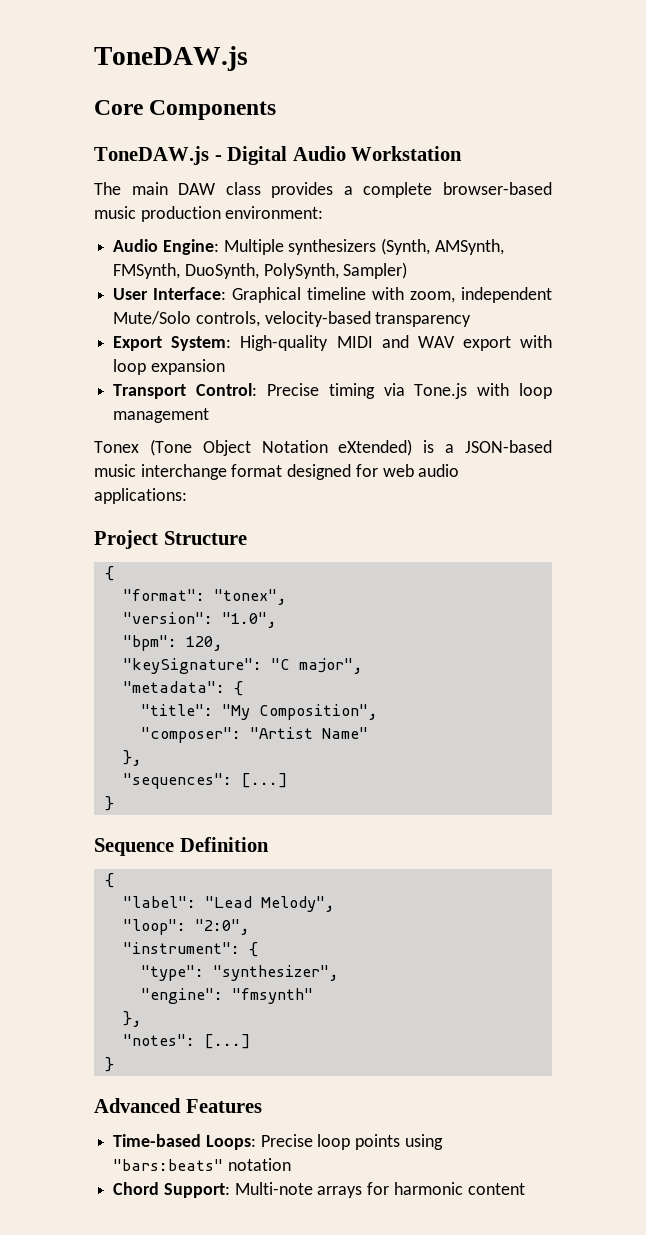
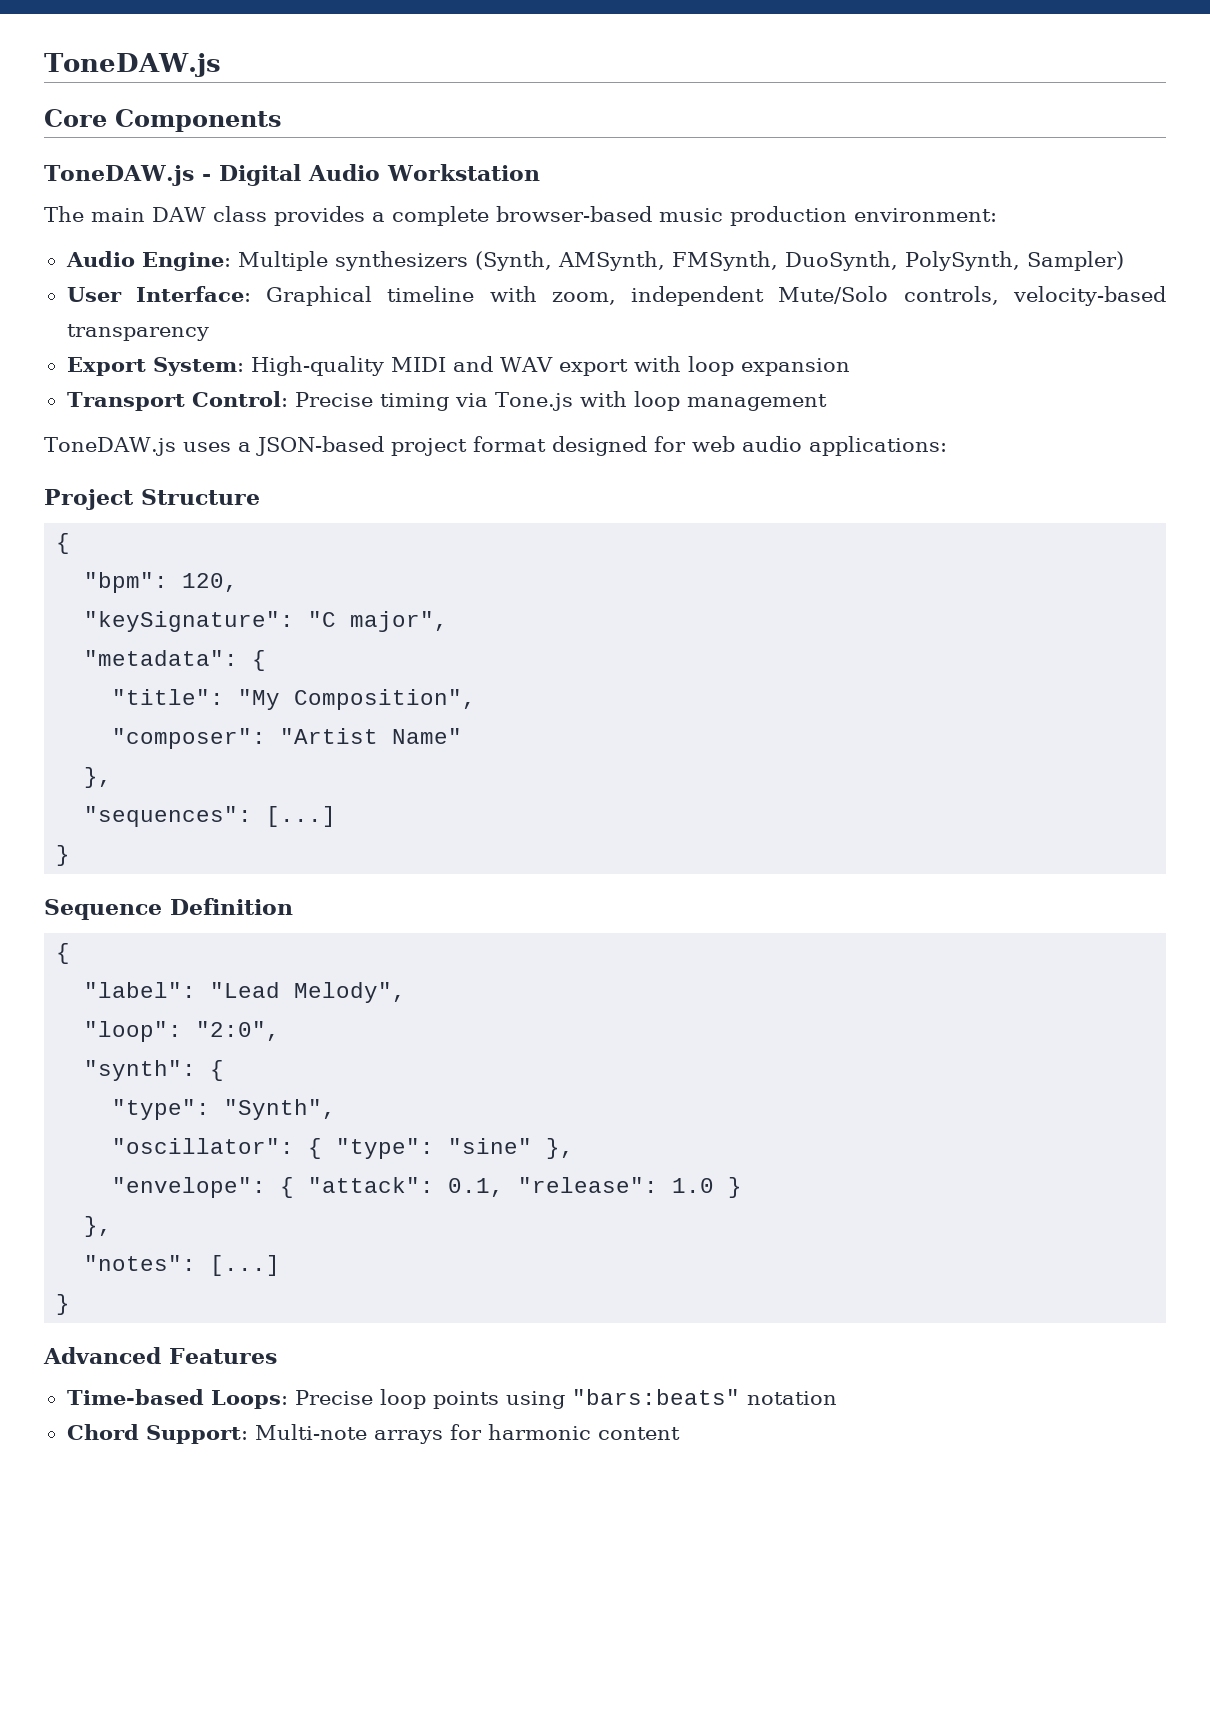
[94,439,552,456] [94,464,227,480] Tonex (Tone Object Notation eXtended) is a JSON-based music interchange -> [44,436,467,456] ToneDAW.js uses a JSON-based project
[122,589,287,605] [122,612,277,628] // "format": "tonex", // "version": "1.0", -> (71, 543) none
[122,942,240,954] "instrument": -> [84,1060,197,1081] "synth":
[212,965,339,981] [140,988,313,1004] "synthesizer", // "engine": "fmsynth" -> [224,1099,337,1120] [112,1138,575,1159] [112,1177,743,1198] "Synth", // "oscillator": { "type": "sine" }, // "envelope": { "attack": 0.1, "release": 1.0 }

